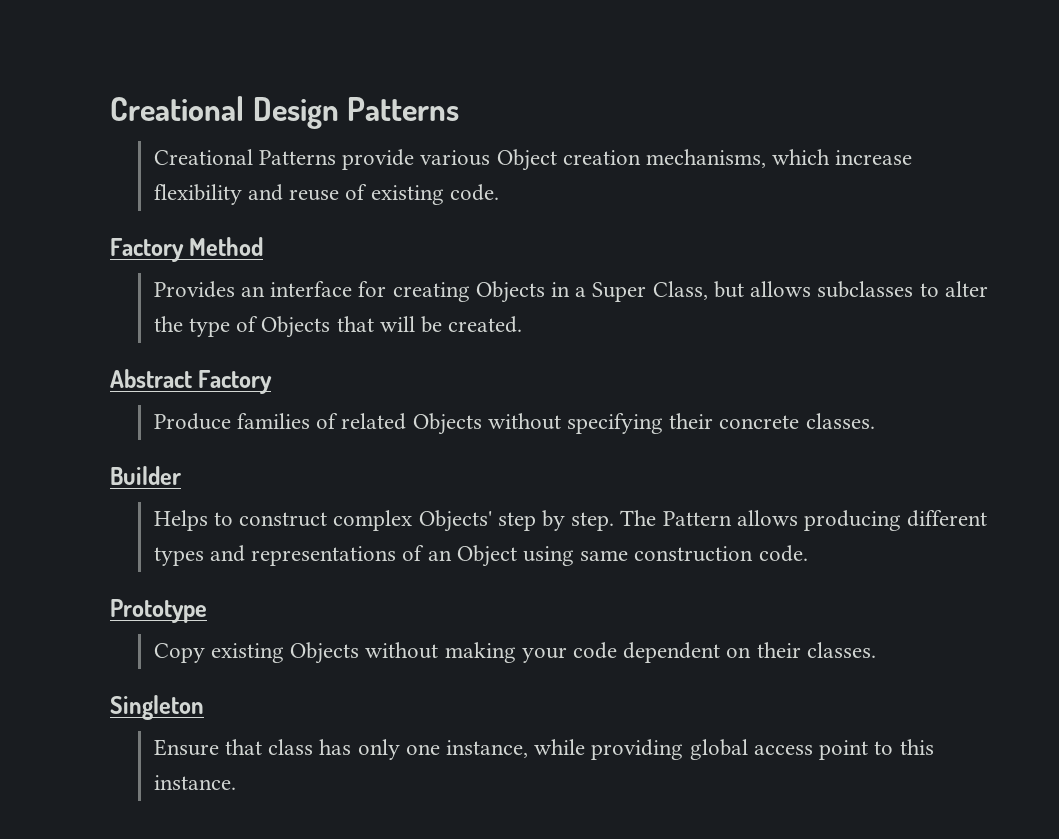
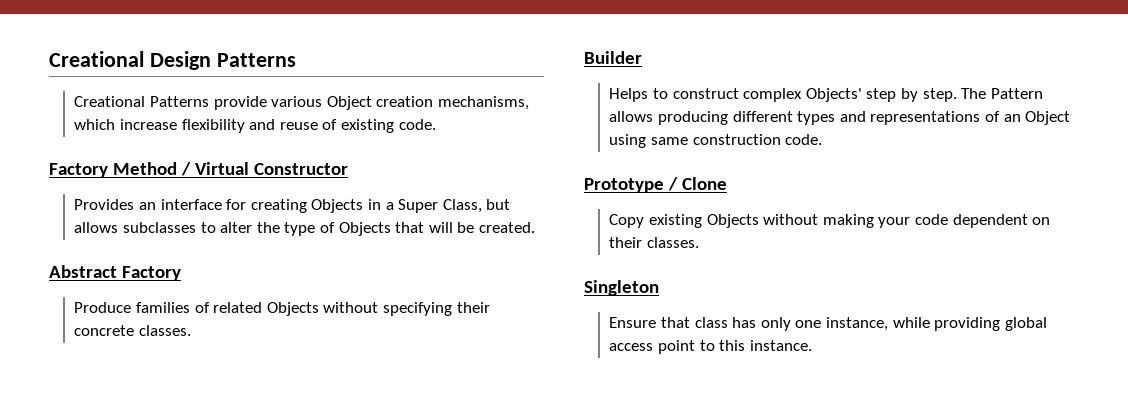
(264, 246) none -> [180,162,348,176] / Virtual Constructor
(207, 611) none -> [667,177,727,191] / Clone

